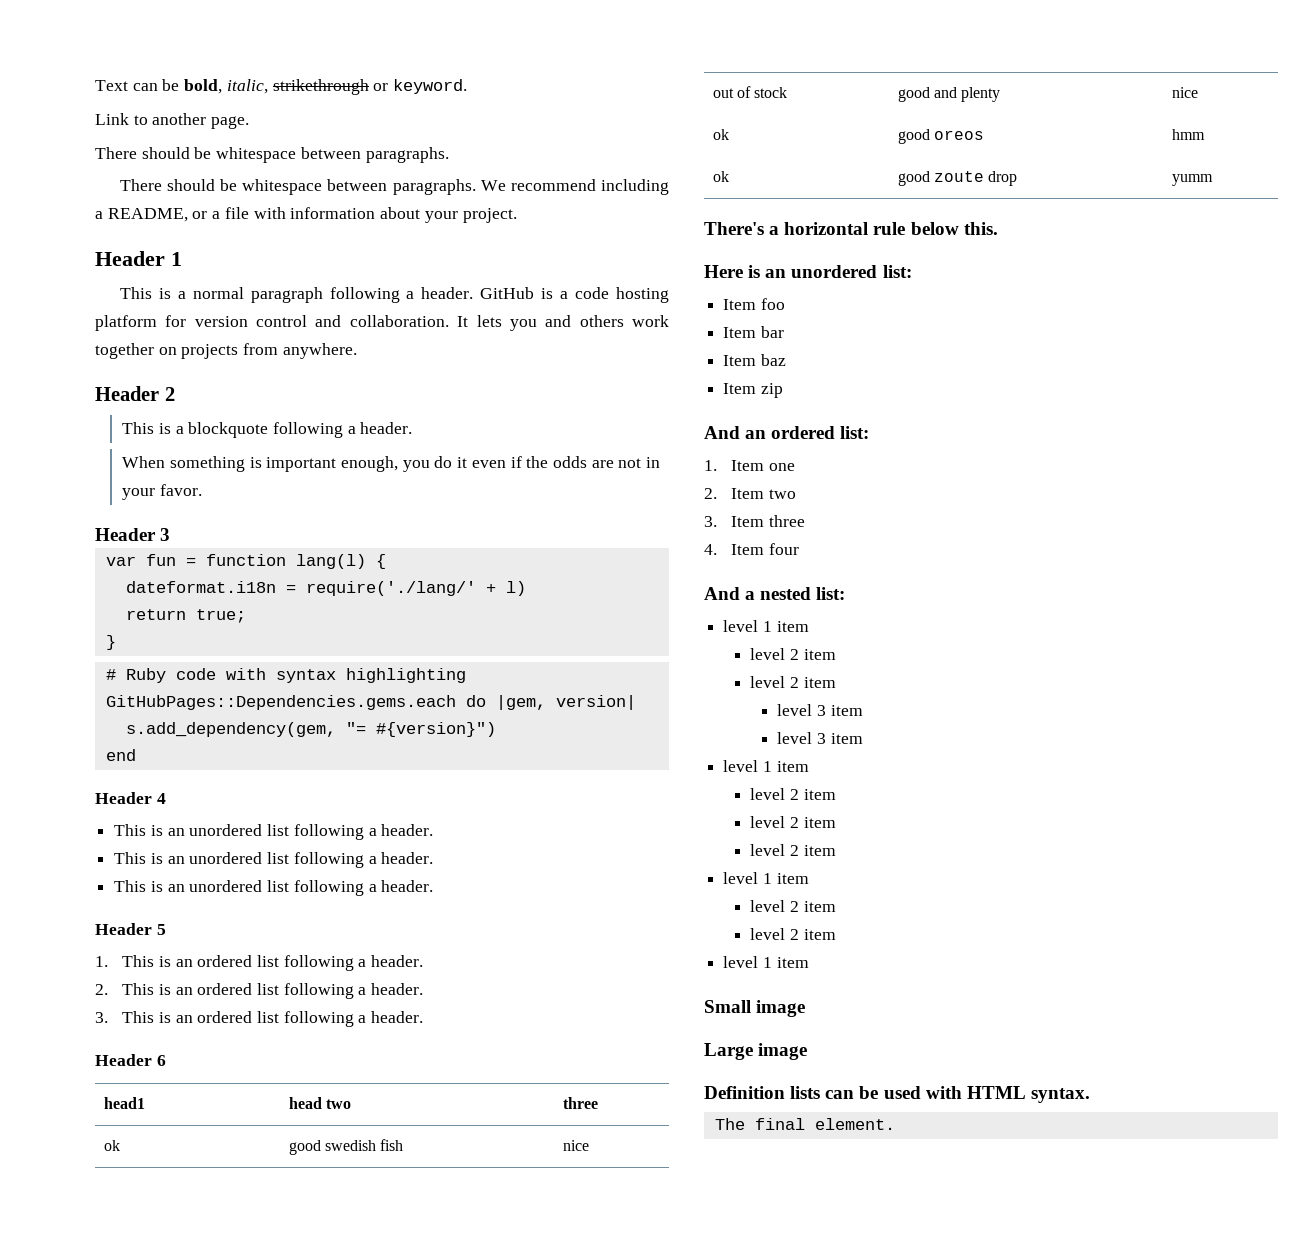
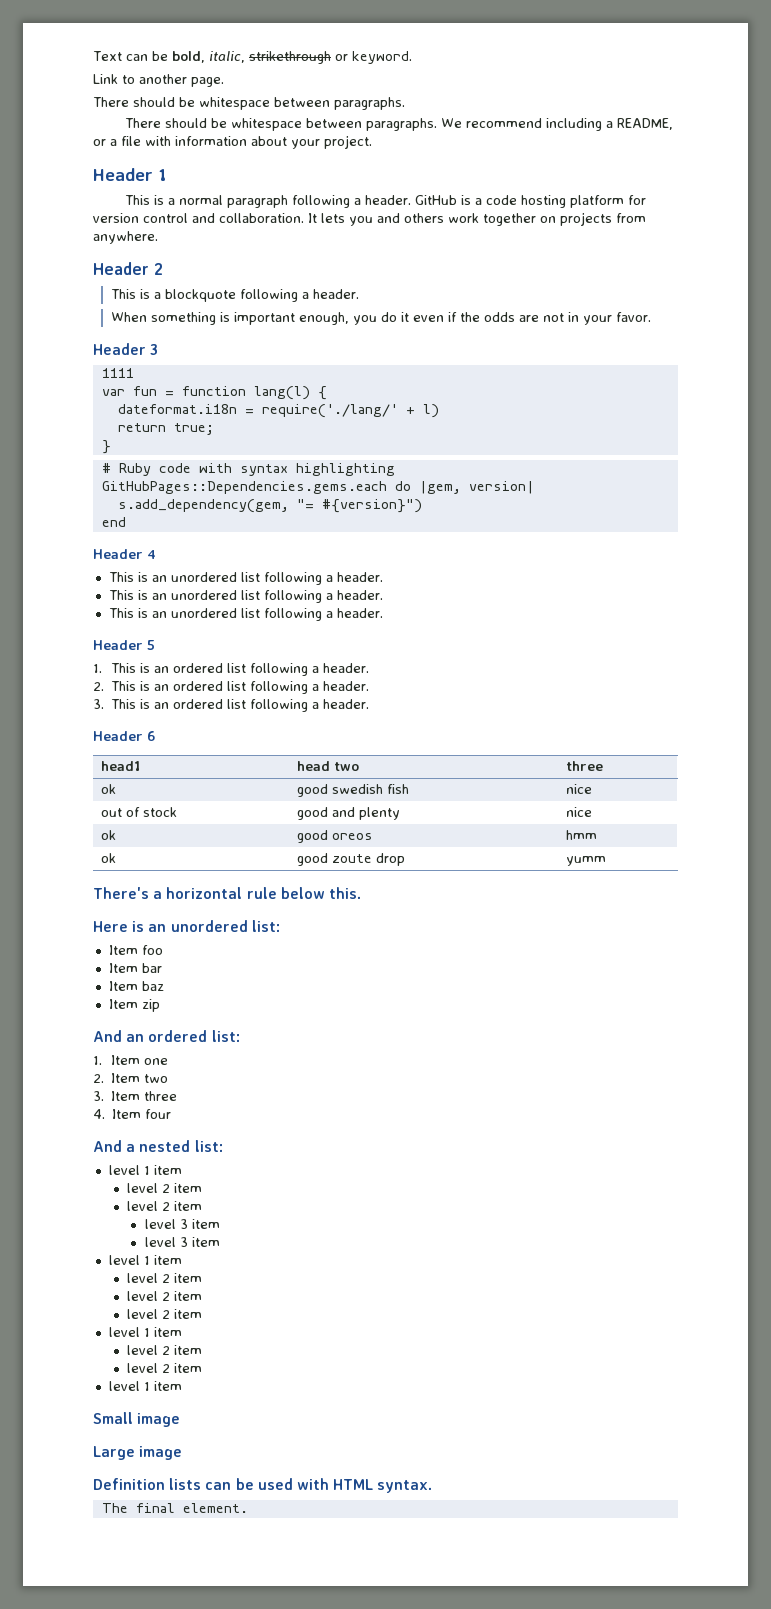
(171, 534) none -> [101,368,134,378] // 1111

